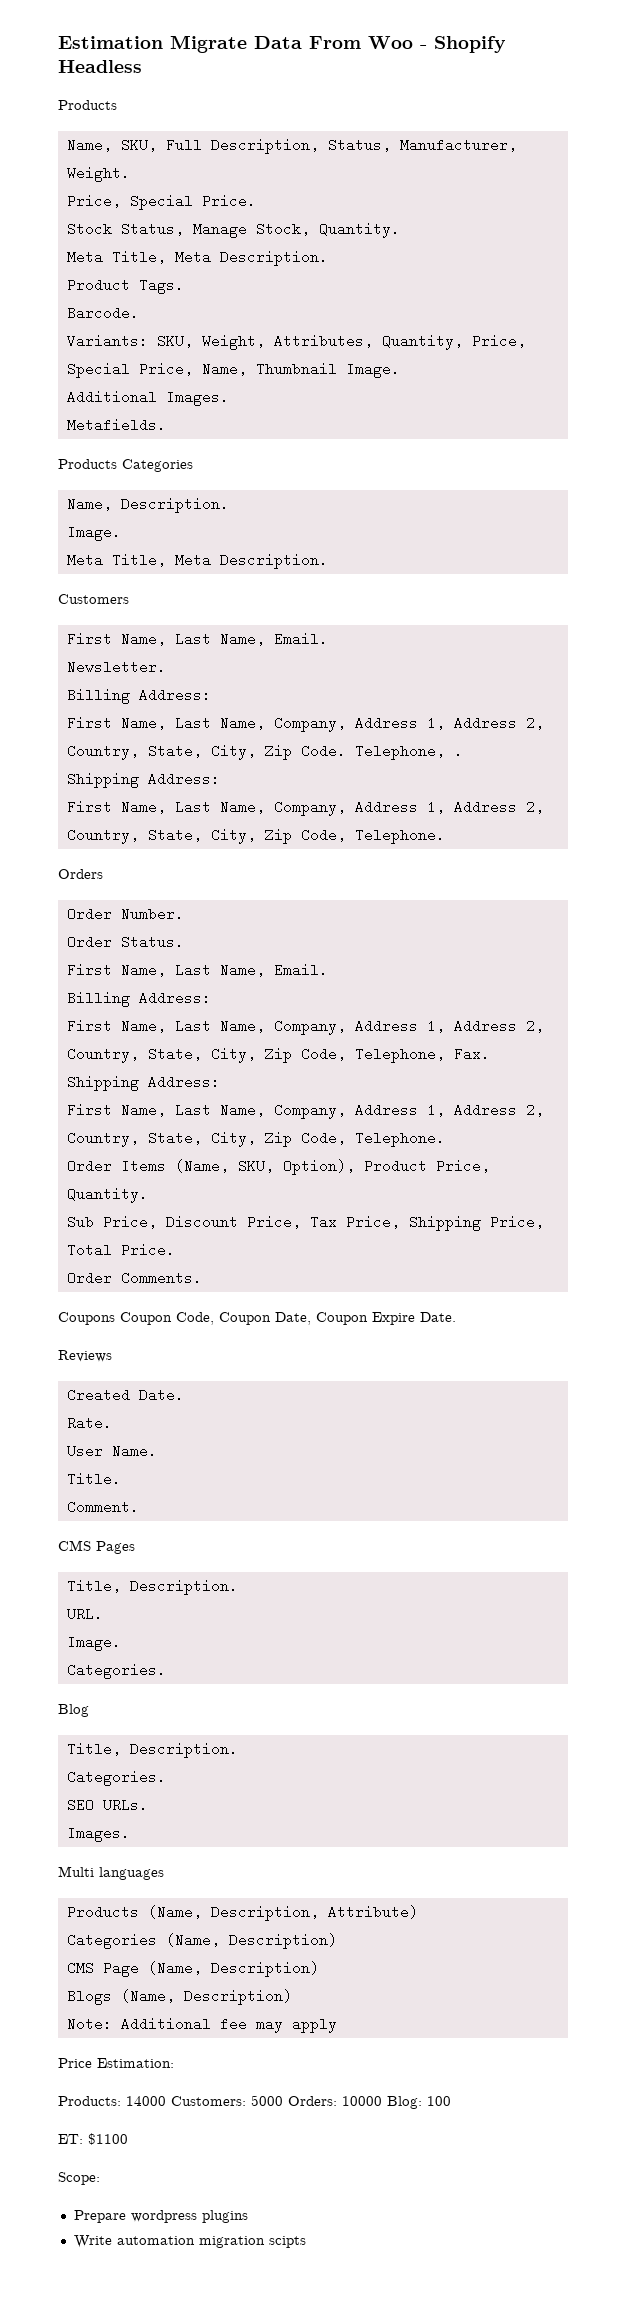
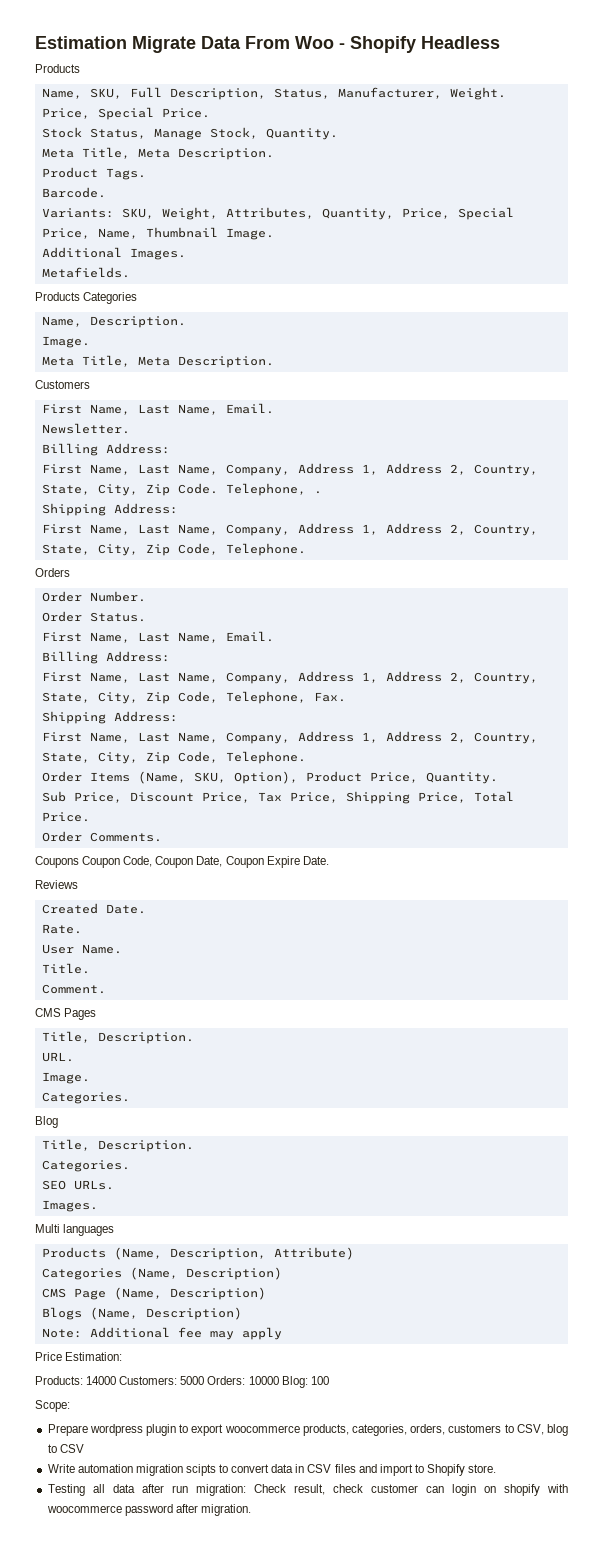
[58,2133,128,2145] // ET: $1100 -> (329, 1380) none
[201,2210,248,2223] [73,2235,306,2248] plugins // Write automation migration scipts -> [146,1424,568,1436] [47,1444,84,1453] [47,1464,497,1476] [47,1484,568,1496] [46,1504,251,1516] plugin to export woocommerce products, categories, orders, customers to CSV, blog to CSV // Write automation migration scipts to convert data in CSV files and import to Shopify store. // Testing all data after run migration: Check result, check customer can login on shopify with woocommerce password after migration.

